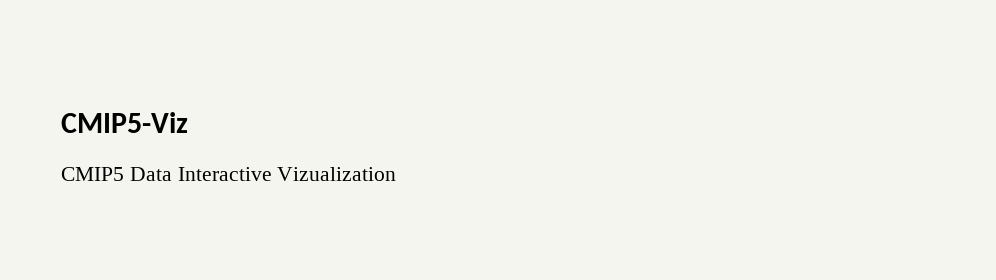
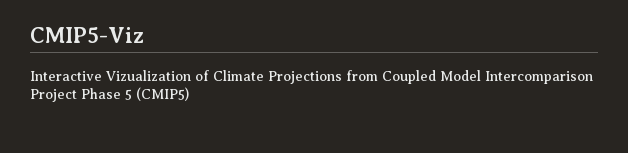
[61,167,397,181] CMIP5 Data Interactive Vizualization -> [30,70,593,84] [30,87,189,102] Interactive Vizualization of Climate Projections from Coupled Model Intercomparison Project Phase 5 (CMIP5)

